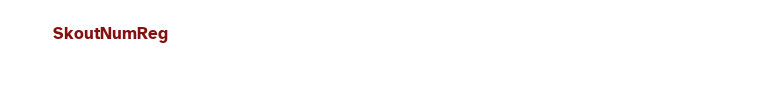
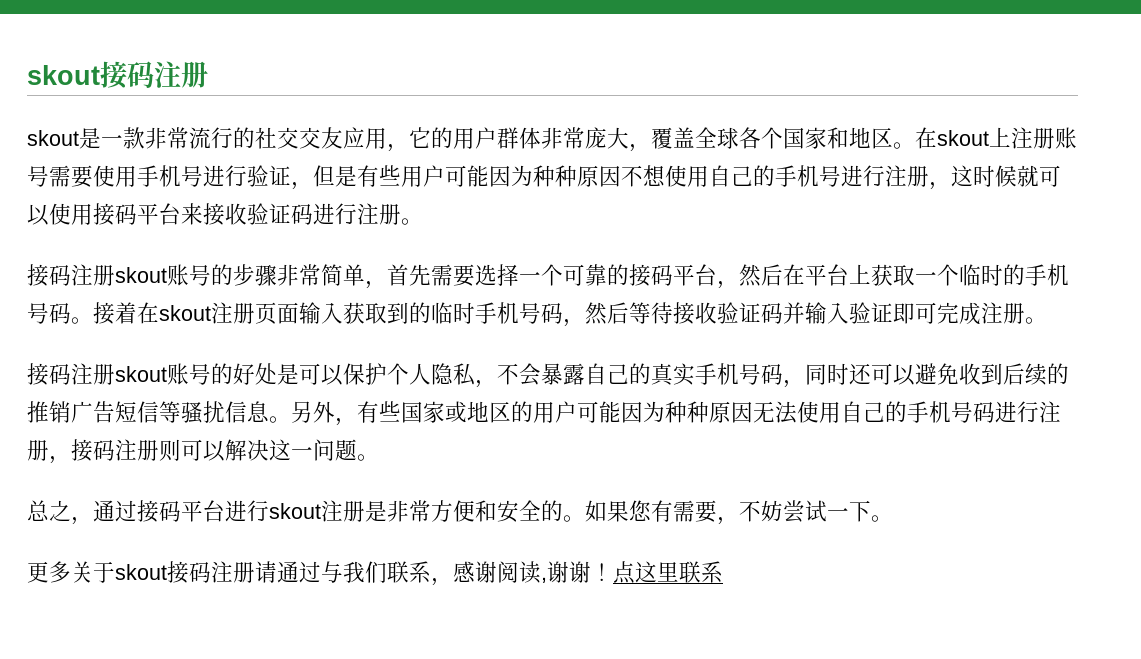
[53,27,168,43] SkoutNumReg -> [27,61,208,89] [27,127,1077,152] [27,165,1061,190] [27,203,423,226] [27,264,1069,289] [27,302,1047,327] [27,363,1069,388] [27,401,1061,426] [27,439,379,464] [27,500,893,525] [27,561,723,586] skout接码注册 // skout是一款非常流行的社交交友应用，它的用户群体非常庞大，覆盖全球各个国家和地区。在skout上注册账号需要使用手机号进行验证，但是有些用户可能因为种种原因不想使用自己的手机号进行注册，这时候就可以使用接码平台来接收验证码进行注册。 // 接码注册skout账号的步骤非常简单，首先需要选择一个可靠的接码平台，然后在平台上获取一个临时的手机号码。接着在skout注册页面输入获取到的临时手机号码，然后等待接收验证码并输入验证即可完成注册。 // 接码注册skout账号的好处是可以保护个人隐私，不会暴露自己的真实手机号码，同时还可以避免收到后续的推销广告短信等骚扰信息。另外，有些国家或地区的用户可能因为种种原因无法使用自己的手机号码进行注册，接码注册则可以解决这一问题。 // 总之，通过接码平台进行skout注册是非常方便和安全的。如果您有需要，不妨尝试一下。 // 更多关于skout接码注册请通过与我们联系，感谢阅读,谢谢！点这里联系

